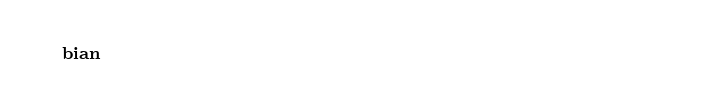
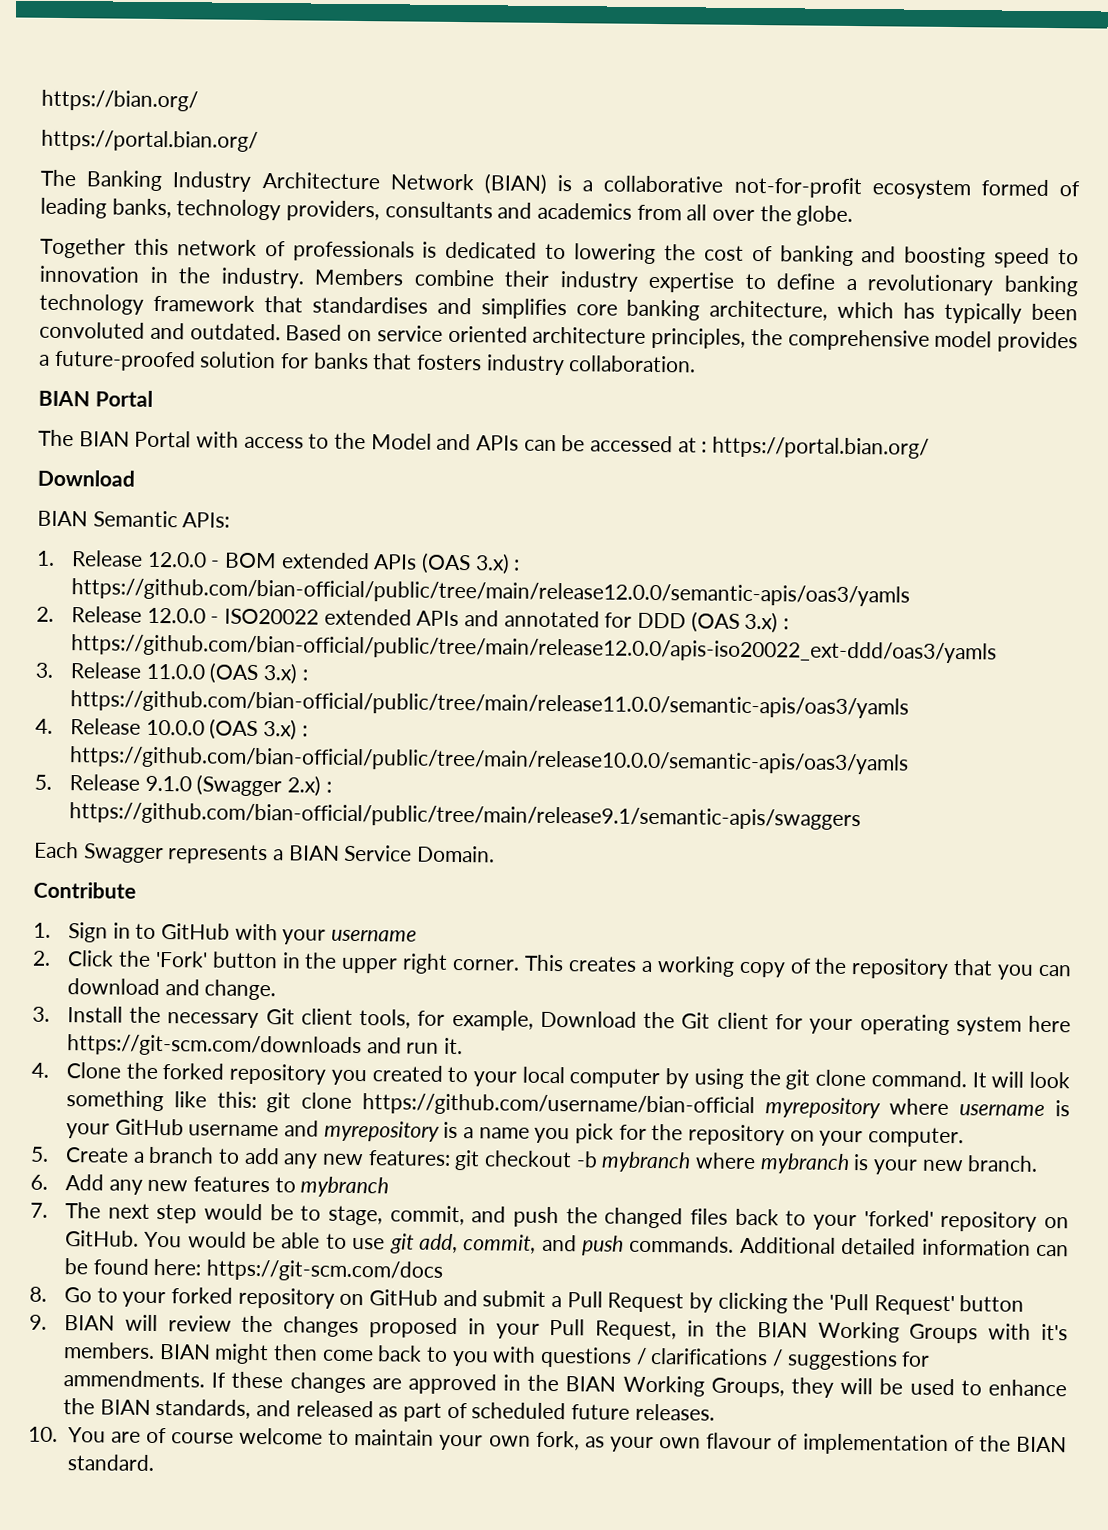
[62,47,101,59] bian -> [41,89,198,112] [41,129,258,152] [40,169,1080,200] [40,197,854,227] [40,237,1079,268] [39,265,1078,297] [39,293,1078,324] [39,321,1078,353] [39,349,697,376] [38,390,153,407] [38,429,930,459] [37,469,135,487] [37,510,231,528] [36,550,521,575] [70,578,910,607] [36,606,789,634] [70,634,997,664] [35,662,308,685] [69,690,909,719] [35,718,308,741] [68,746,909,775] [34,774,332,797] [68,802,861,831] [34,841,496,865] [33,881,136,899] [33,922,417,945] [32,950,1071,980] [66,978,277,1001] [32,1006,1072,1036] [66,1034,463,1058] [31,1062,1070,1090] [65,1090,1070,1119] [65,1118,964,1148] [30,1146,1039,1175] [30,1174,390,1198] [30,1202,1069,1232] [64,1230,1069,1257] [63,1258,443,1282] [29,1286,1025,1316] [29,1314,1069,1344] [62,1342,931,1371] [62,1370,1068,1398] [62,1398,715,1422] [28,1426,1068,1456] [66,1454,154,1471] https://bian.org/ // https://portal.bian.org/ // The Banking Industry Architecture Network (BIAN) is a collaborative not-for-profit ecosystem formed of leading banks, technology providers, consultants and academics from all over the globe. // Together this network of professionals is dedicated to lowering the cost of banking and boosting speed to innovation in the industry. Members combine their industry expertise to define a revolutionary banking technology framework that standardises and simplifies core banking architecture, which has typically been convoluted and outdated. Based on service oriented architecture principles, the comprehensive model provides a future-proofed solution for banks that fosters industry collaboration. // BIAN Portal // The BIAN Portal with access to the Model and APIs can be accessed at : https://portal.bian.org/ // Download // BIAN Semantic APIs: // 1. Release 12.0.0 - BOM extended APIs (OAS 3.x) : https://github.com/bian-official/public/tree/main/release12.0.0/semantic-apis/oas3/yamls // 2. Release 12.0.0 - ISO20022 extended APIs and annotated for DDD (OAS 3.x) : https://github.com/bian-official/public/tree/main/release12.0.0/apis-iso20022_ext-ddd/oas3/yamls // 3. Release 11.0.0 (OAS 3.x) : https://github.com/bian-official/public/tree/main/release11.0.0/semantic-apis/oas3/yamls // 4. Release 10.0.0 (OAS 3.x) : https://github.com/bian-official/public/tree/main/release10.0.0/semantic-apis/oas3/yamls // 5. Release 9.1.0 (Swagger 2.x) : https://github.com/bian-official/public/tree/main/release9.1/semantic-apis/swaggers // Each Swagger represents a BIAN Service Domain. // Contribute // 1. Sign in to GitHub with your username // 2. Click the 'Fork' button in the upper right corner. This creates a working copy of the repository that you can download and change. // 3. Install the necessary Git client tools, for example, Download the Git client for your operating system here https://git-scm.com/downloads and run it. // 4. Clone the forked repository you created to your local computer by using the git clone command. It will look something like this: git clone https://github.com/username/bian-official myrepository where username is your GitHub username and myrepository is a name you pick for the repository on your computer. // 5. Create a branch to add any new features: git checkout -b mybranch where mybranch is your new branch. // 6. Add any new features to mybranch // 7. The next step would be to stage, commit, and push the changed files back to your 'forked' repository on GitHub. You would be able to use git add, commit, and push commands. Additional detailed information can be found here: https://git-scm.com/docs // 8. Go to your forked repository on GitHub and submit a Pull Request by clicking the 'Pull Request' button // 9. BIAN will review the changes proposed in your Pull Request, in the BIAN Working Groups with it's members. BIAN might then come back to you with questions / clarifications / suggestions for ammendments. If these changes are approved in the BIAN Working Groups, they will be used to enhance the BIAN standards, and released as part of scheduled future releases. // 10. You are of course welcome to maintain your own fork, as your own flavour of implementation of the BIAN standard.

